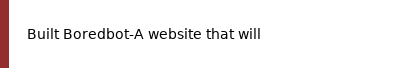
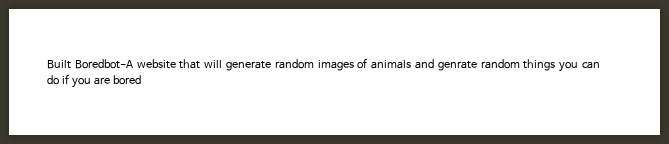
(261, 33) none -> [226,58,601,72] [47,74,141,88] generate random images of animals and genrate random things you can do if you are bored

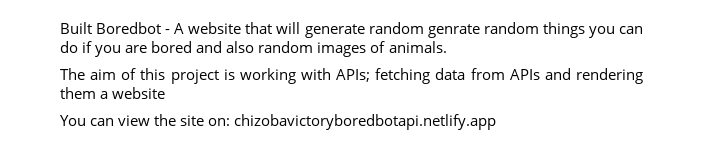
[74,59,133,69] Boredbot-A -> [96,22,185,34] Boredbot - A
[317,58,435,71] images of animals and -> (424, 28) none
(141, 80) none -> [196,41,447,57] [60,68,644,84] [60,87,166,99] [60,114,497,130] and also random images of animals. // The aim of this project is working with APIs; fetching data from APIs and rendering them a website // You can view the site on: chizobavictoryboredbotapi.netlify.app

